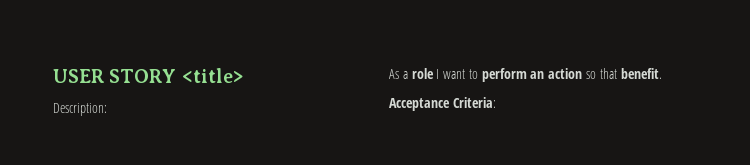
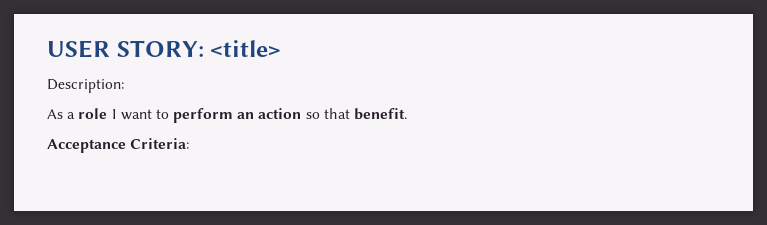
[109,69,177,83] STORY -> [116,40,204,57] STORY:

